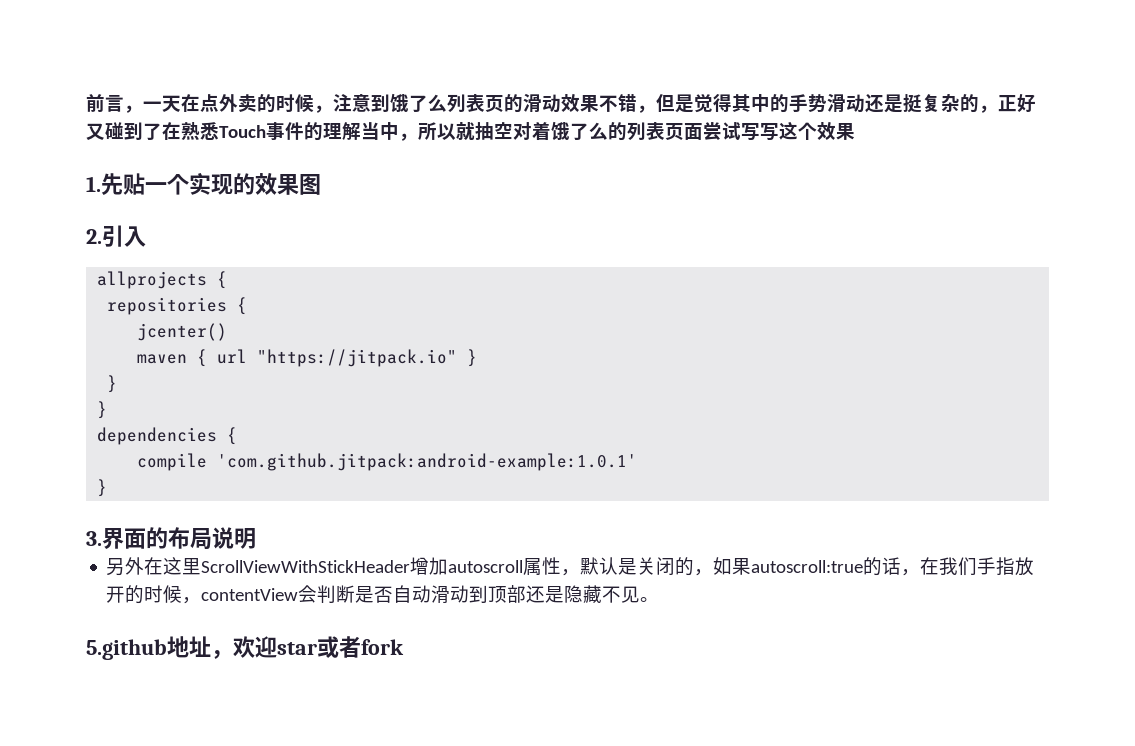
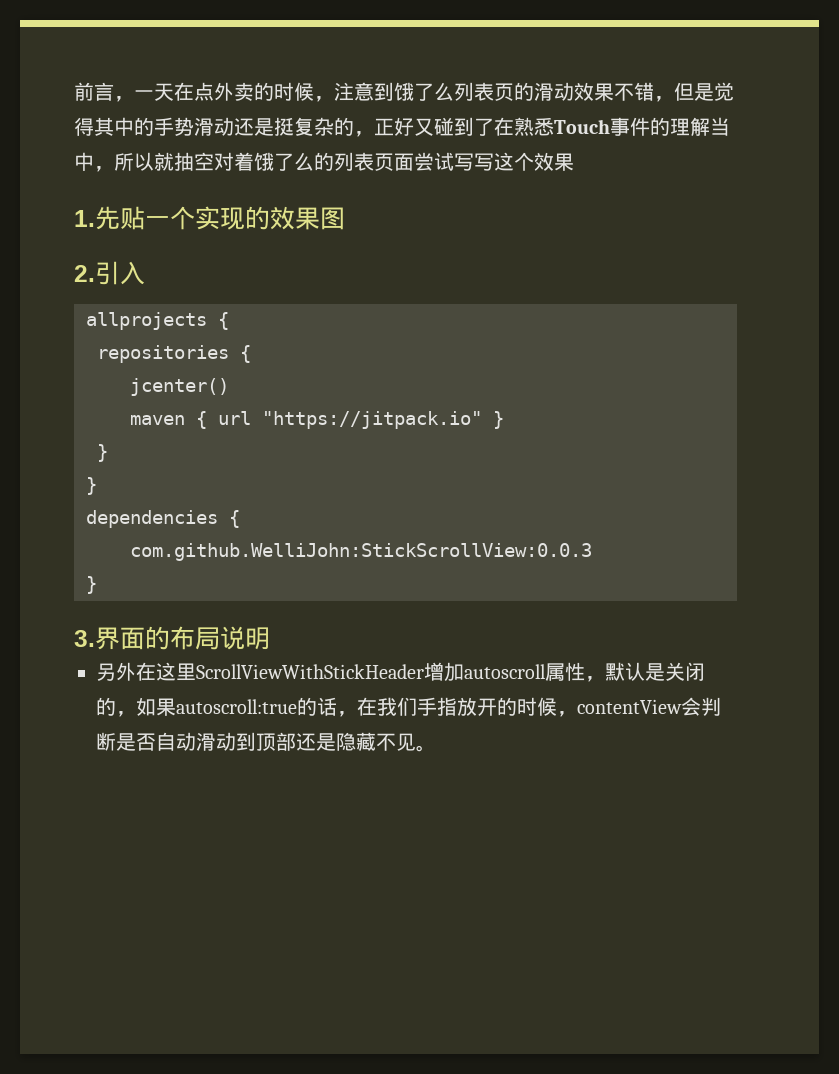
[137,453,638,471] compile 'com.github.jitpack:android-example:1.0.1' -> [130,543,592,561] com.github.WelliJohn:StickScrollView:0.0.3
[86,636,404,660] // 5.github地址，欢迎star或者fork -> (436, 748) none

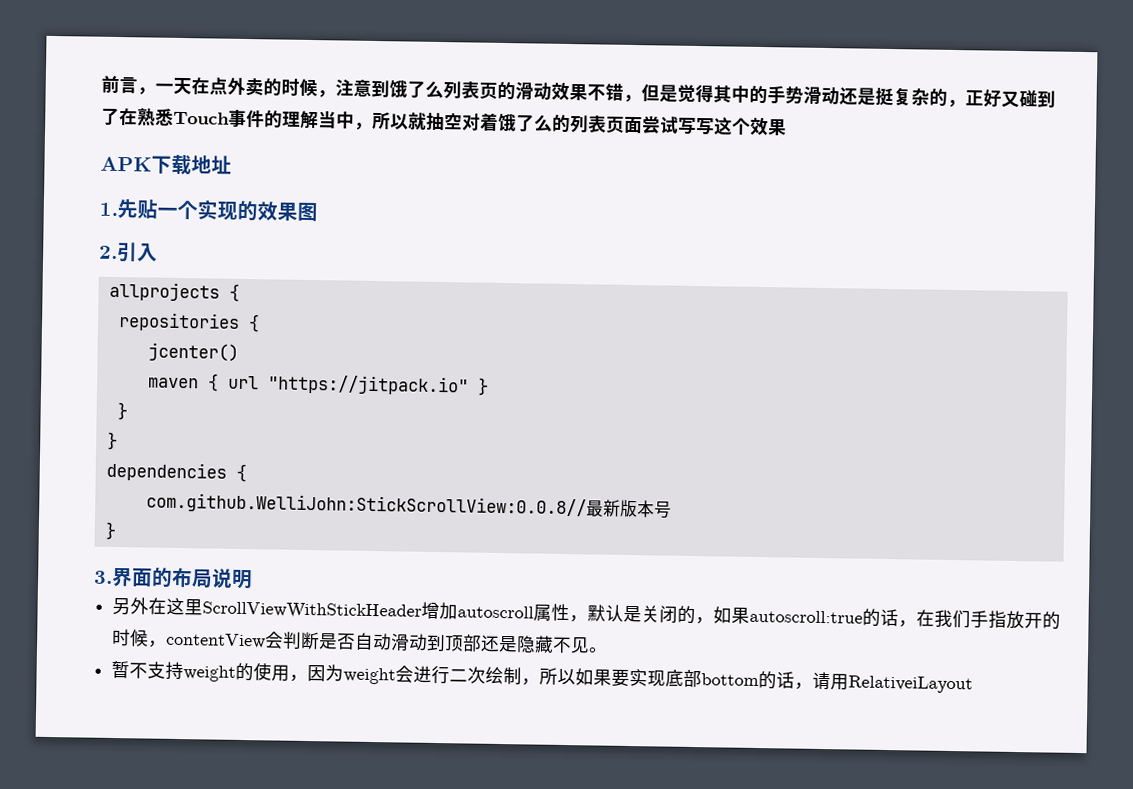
(574, 162) none -> [100,154,232,176] // APK下载地址
[130,543,592,561] com.github.WelliJohn:StickScrollView:0.0.3 -> [145,492,672,519] com.github.WelliJohn:StickScrollView:0.0.8//最新版本号
(436, 748) none -> [111,660,974,694] // 暂不支持weight的使用，因为weight会进行二次绘制，所以如果要实现底部bottom的话，请用RelativeiLayout

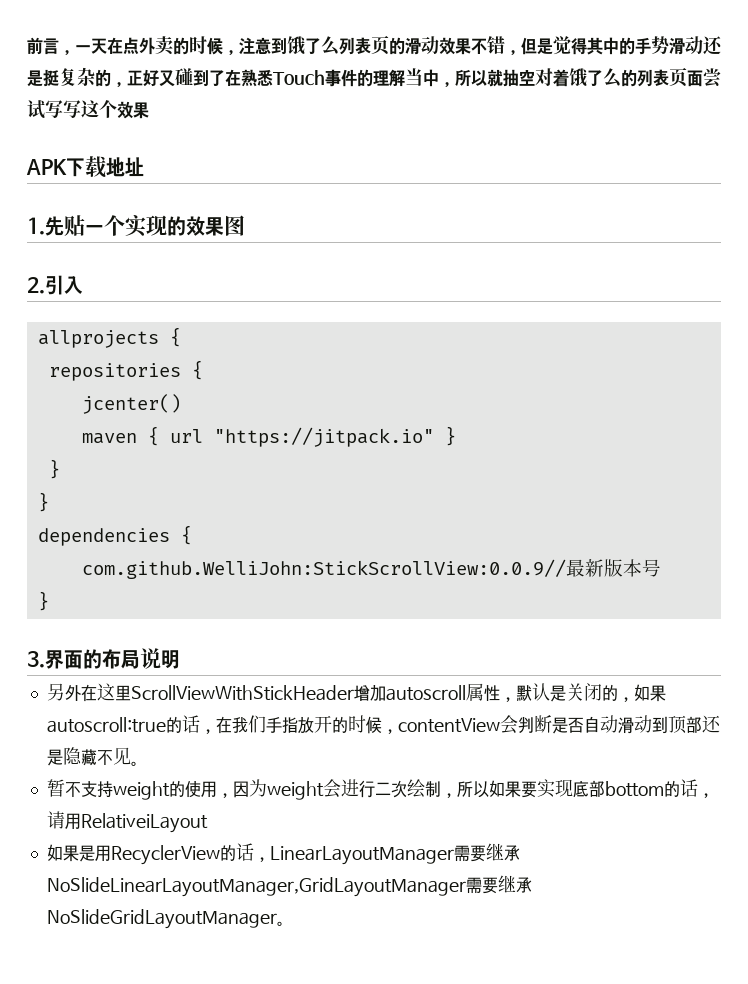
[145,492,587,518] com.github.WelliJohn:StickScrollView:0.0.8// -> [81,559,566,579] com.github.WelliJohn:StickScrollView:0.0.9//
(974, 684) none -> [46,843,520,865] [46,875,532,897] [46,909,285,929] // 如果是用RecyclerView的话，LinearLayoutManager需要继承NoSlideLinearLayoutManager,GridLayoutManager需要继承NoSlideGridLayoutManager。

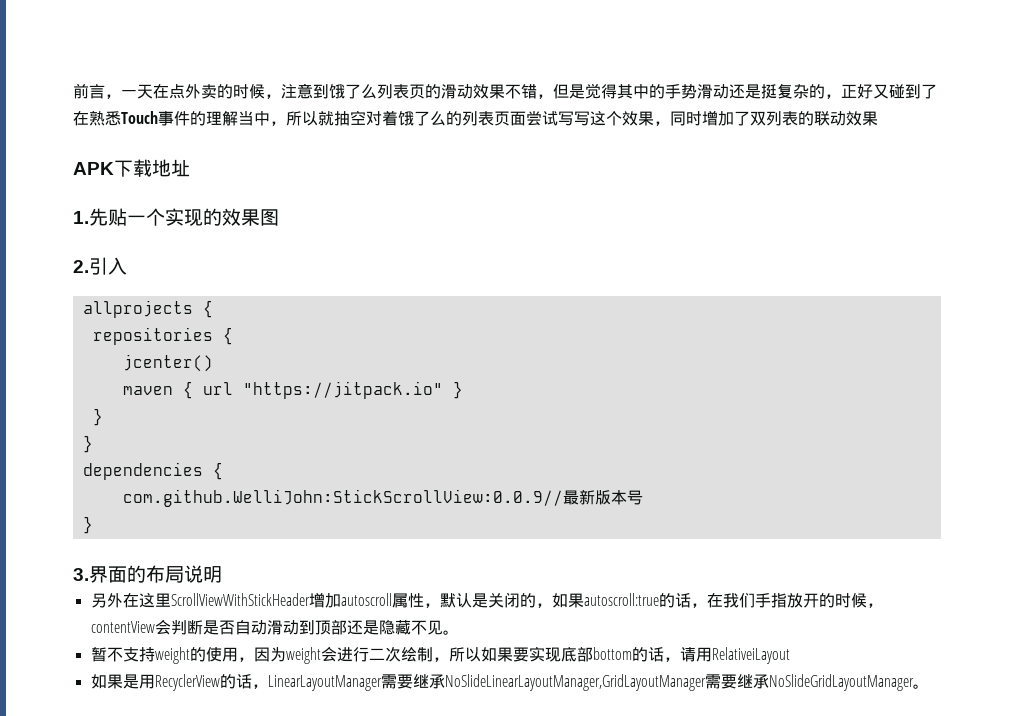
(149, 110) none -> [654,110,878,126] ，同时增加了双列表的联动效果

